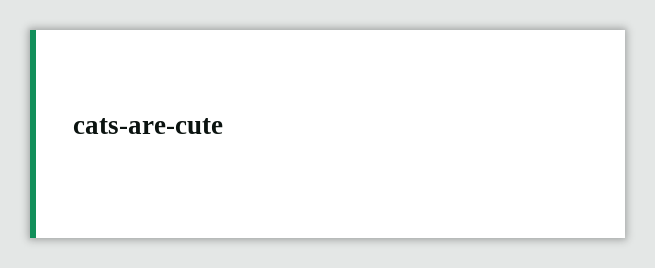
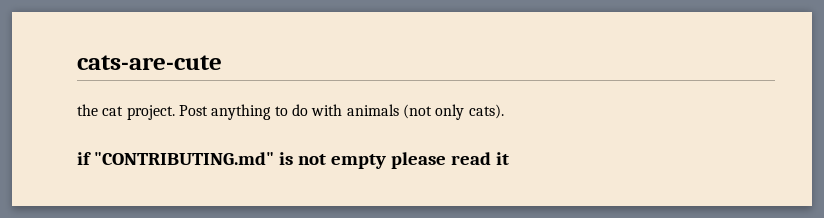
(223, 126) none -> [77,104,504,120] [77,152,509,169] // the cat project. Post anything to do with animals (not only cats). // if "CONTRIBUTING.md" is not empty please read it

